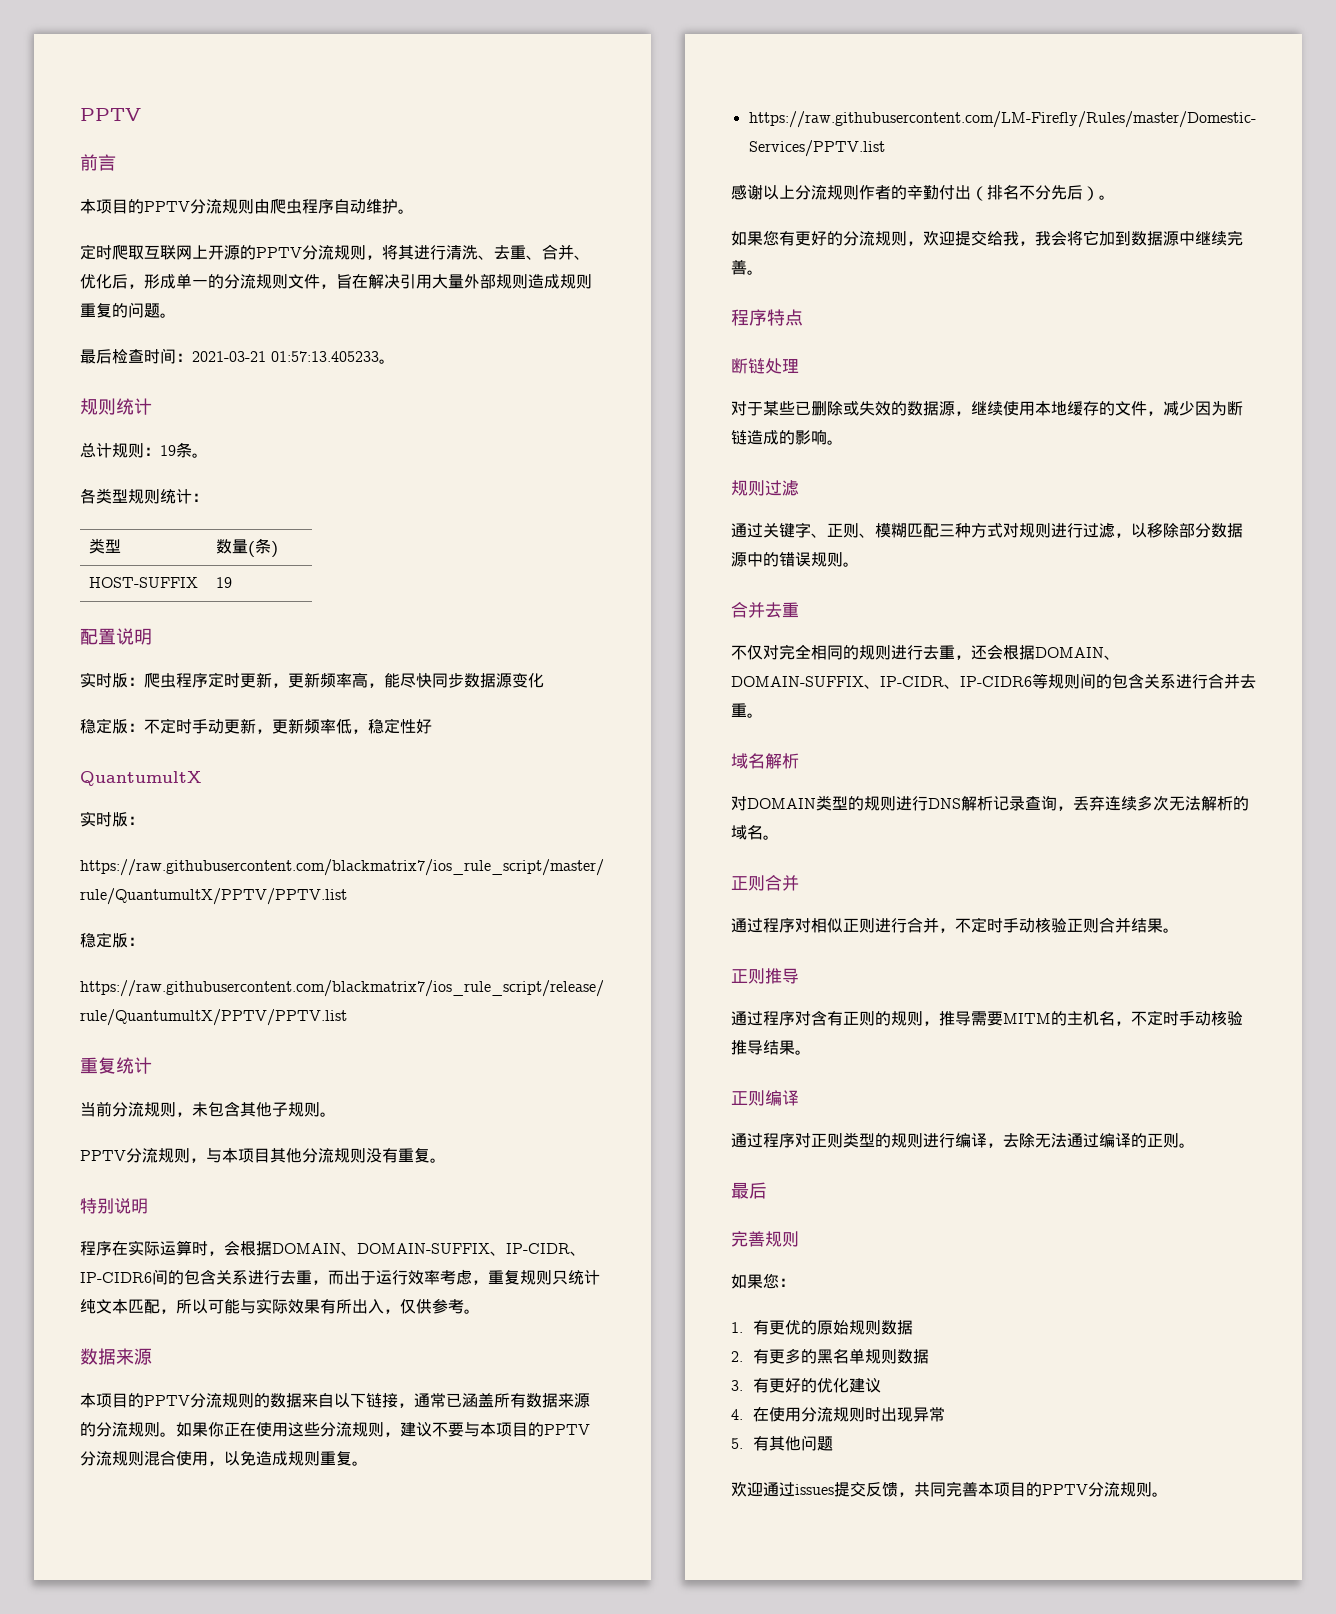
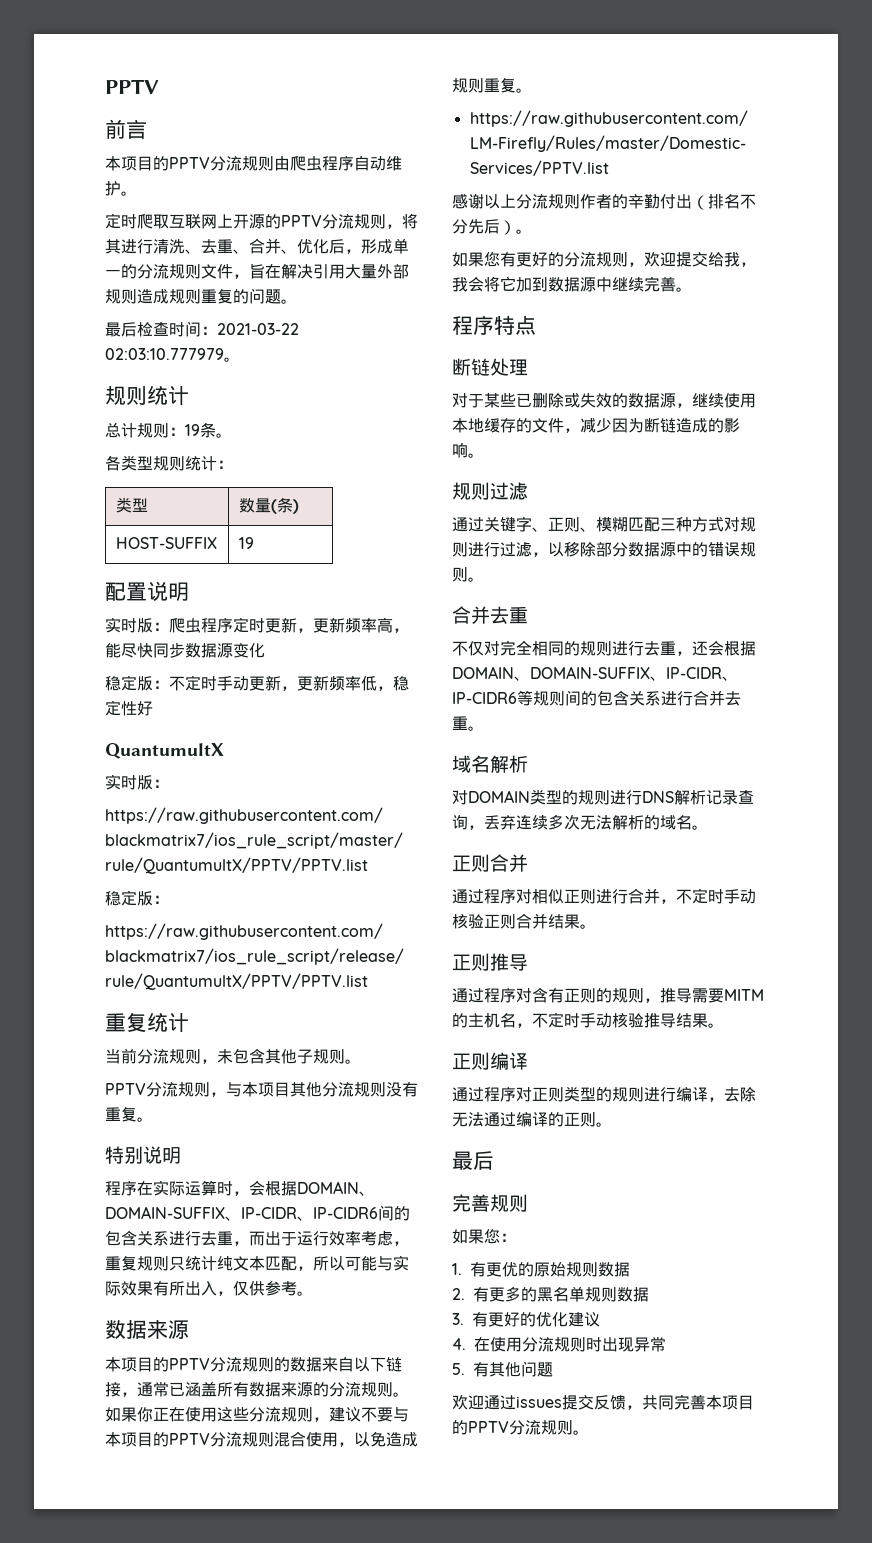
[192,351,379,362] 2021-03-21 01:57:13.405233 -> [217,323,299,335] [105,348,224,360] 2021-03-22 02:03:10.777979

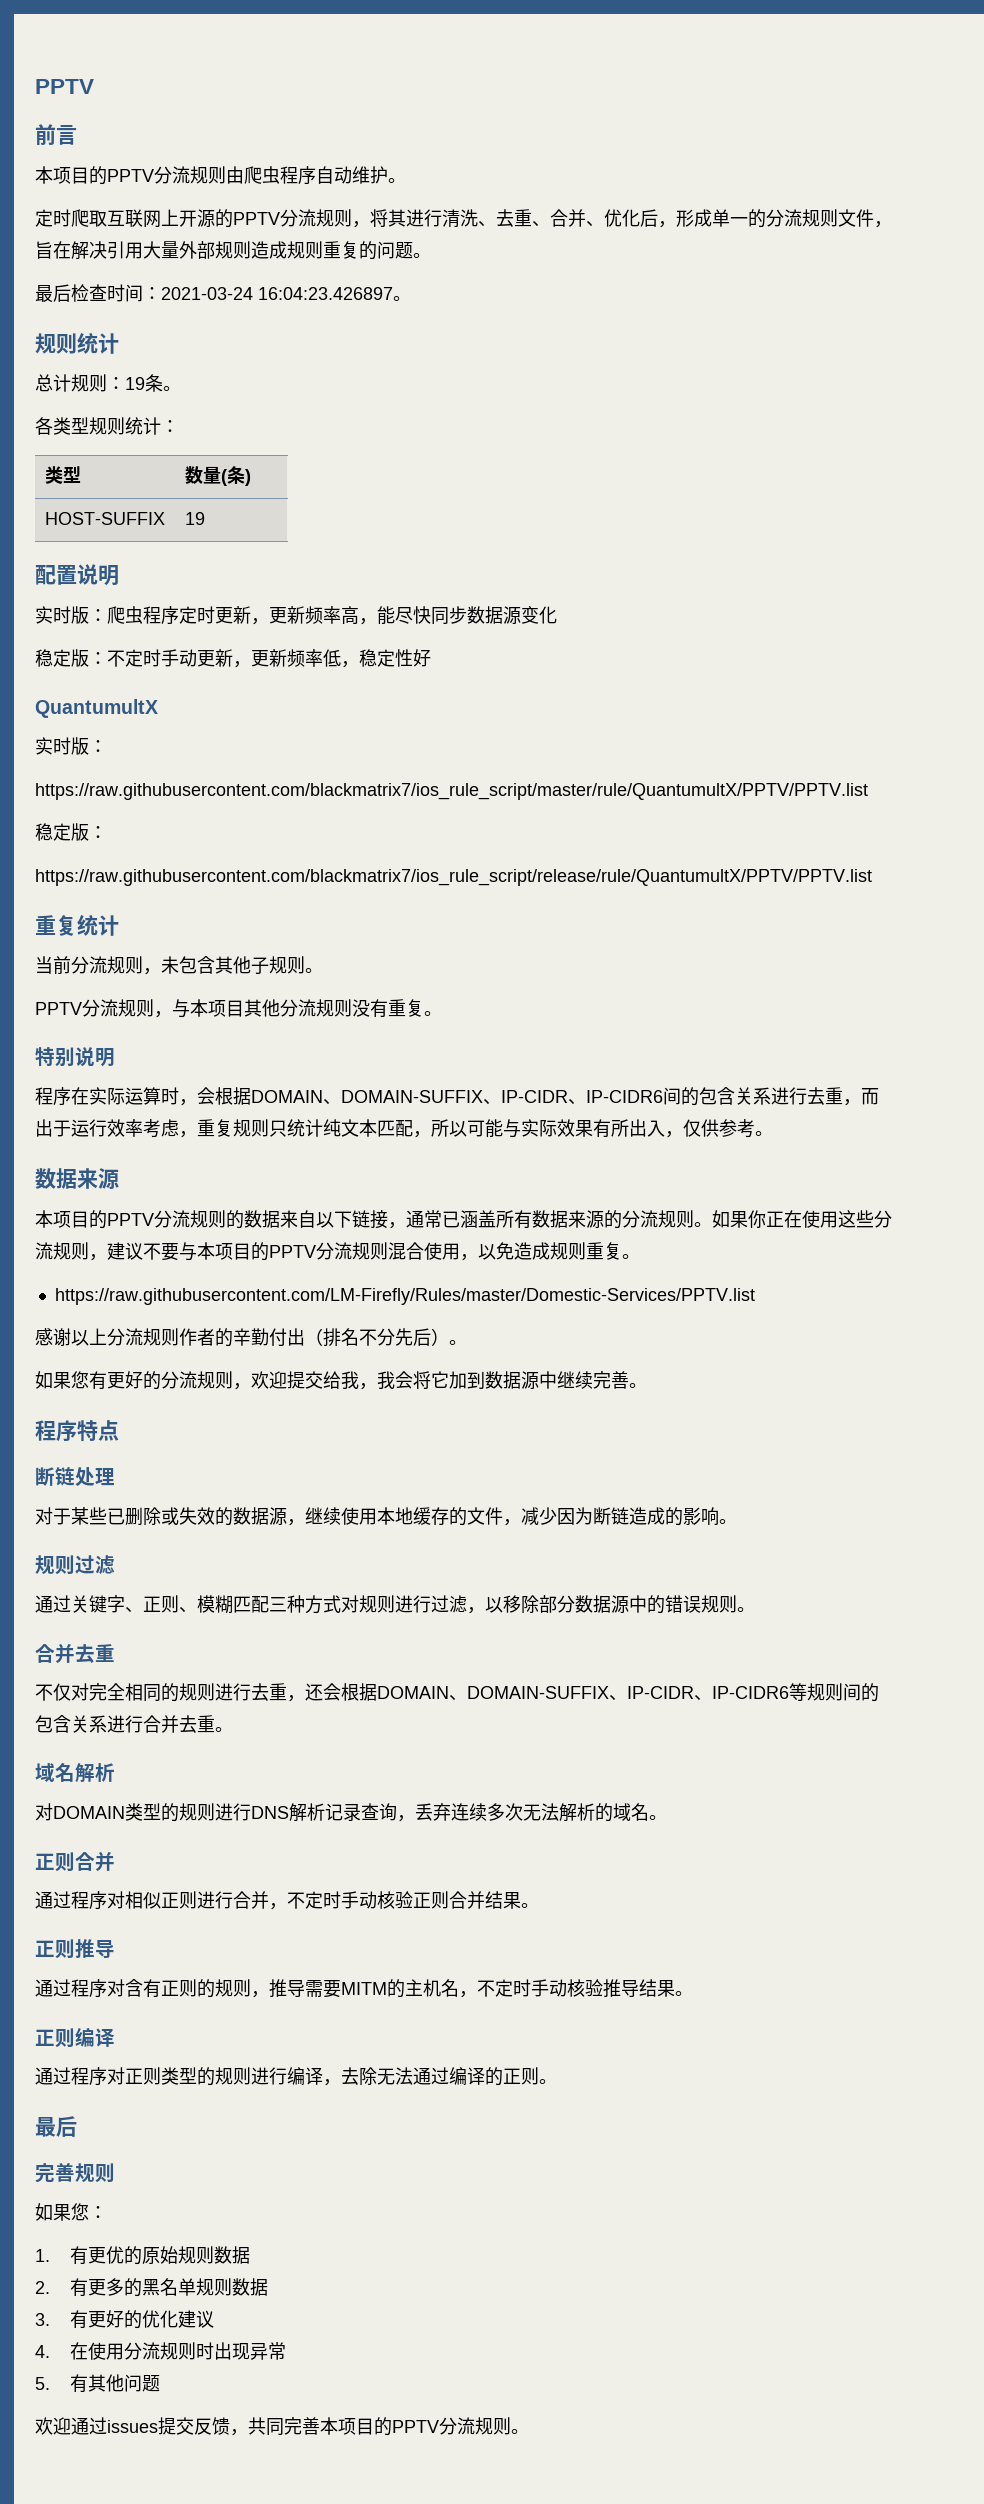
[217,323,299,335] [105,348,224,360] 2021-03-22 02:03:10.777979 -> [161,287,393,300] 2021-03-24 16:04:23.426897

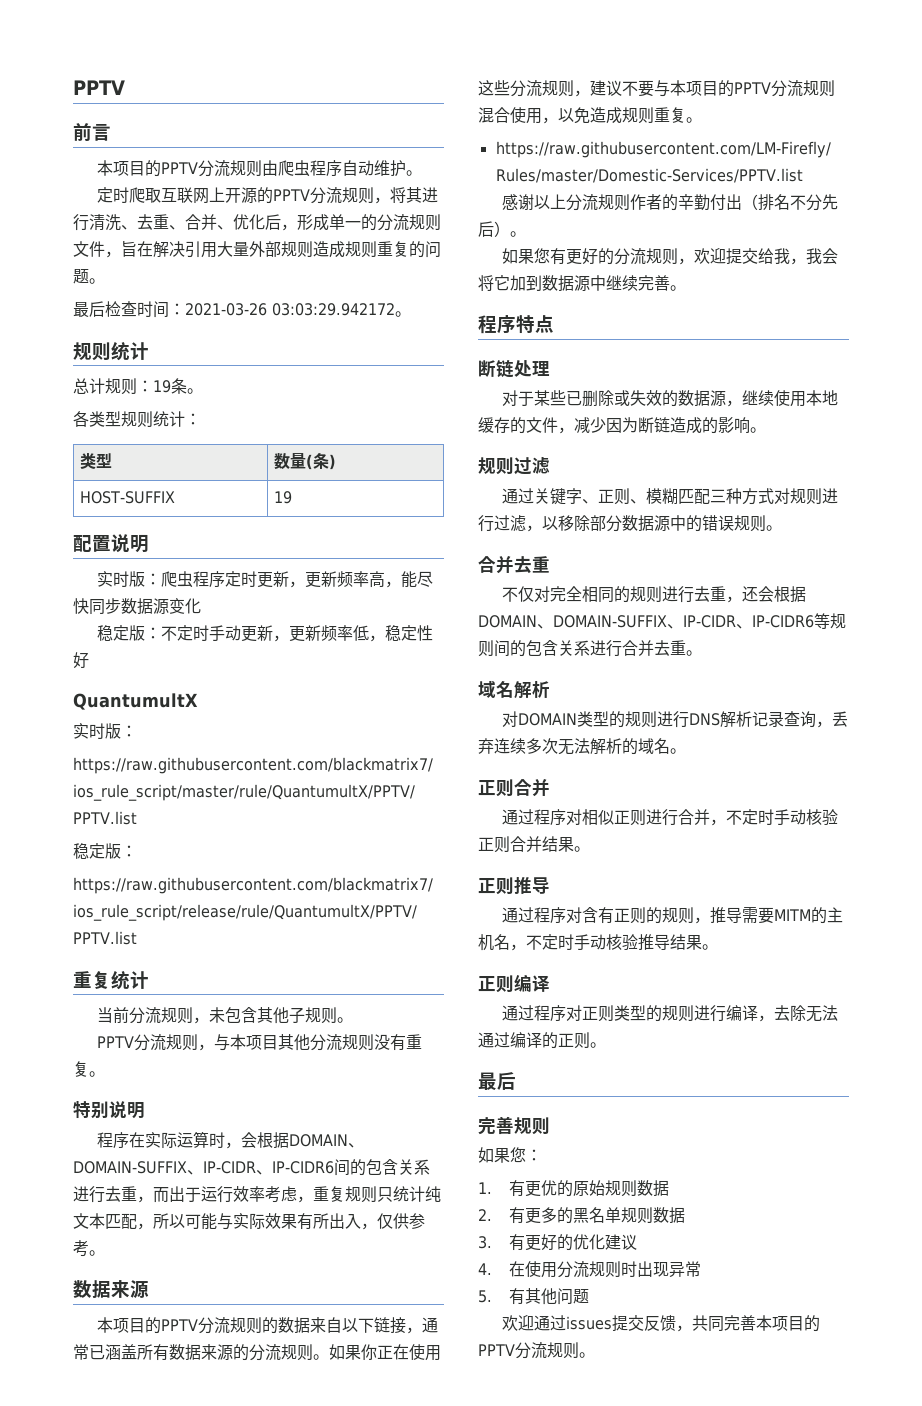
[161,287,393,300] 2021-03-24 16:04:23.426897 -> [185,303,395,316] 2021-03-26 03:03:29.942172

